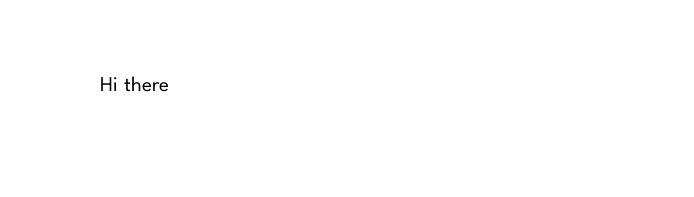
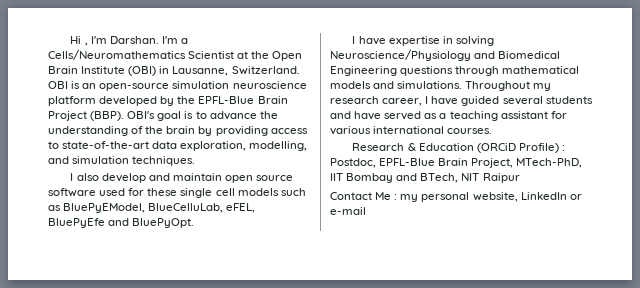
[123,76,169,92] there -> [84,36,188,46] [48,49,303,61] [48,66,300,76] [48,81,307,91] [48,96,288,106] [48,111,278,121] [48,126,308,136] [48,141,308,151] [48,156,196,166] [70,173,294,183] [48,188,306,198] [48,203,256,213] [48,218,195,228] [352,36,494,46] [330,49,561,61] [330,66,580,76] [330,81,552,91] [330,96,593,106] [330,111,567,121] [330,126,493,135] [352,143,565,153] [330,158,583,168] [330,173,520,183] [330,192,582,202] [330,207,366,215] , I'm Darshan. I'm a Cells/Neuromathematics Scientist at the Open Brain Institute (OBI) in Lausanne, Switzerland. OBI is an open-source simulation neuroscience platform developed by the EPFL-Blue Brain Project (BBP). OBI's goal is to advance the understanding of the brain by providing access to state-of-the-art data exploration, modelling, and simulation techniques. // I also develop and maintain open source software used for these single cell models such as BluePyEModel, BlueCelluLab, eFEL, BluePyEfe and BluePyOpt. // I have expertise in solving Neuroscience/Physiology and Biomedical Engineering questions through mathematical models and simulations. Throughout my research career, I have guided several students and have served as a teaching assistant for various international courses. // Research & Education (ORCiD Profile) : Postdoc, EPFL-Blue Brain Project, MTech-PhD, IIT Bombay and BTech, NIT Raipur // Contact Me : my personal website, LinkedIn or e-mail

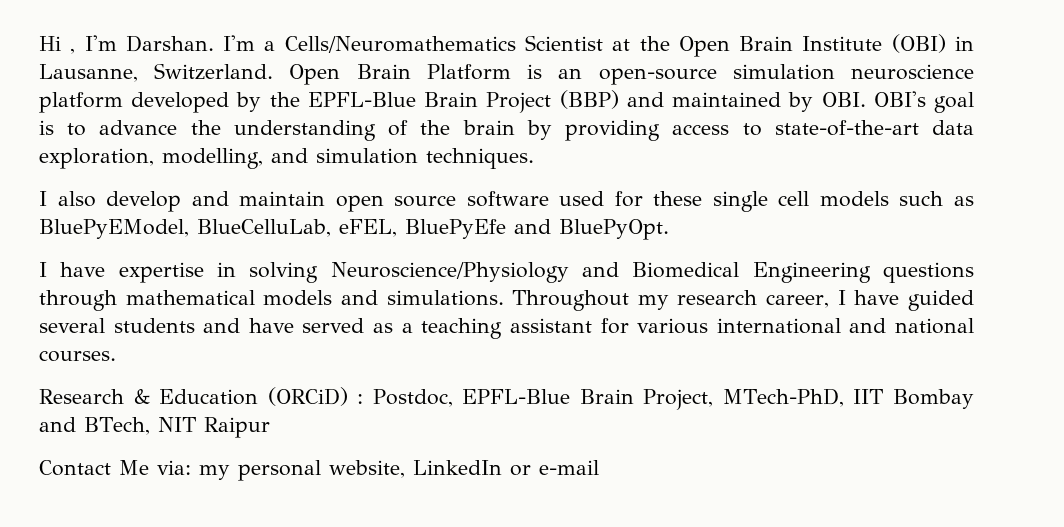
[48,81,68,89] OBI -> [289,64,511,85] Open Brain Platform
[90,111,125,121] (BBP). -> [559,90,866,112] (BBP) and maintained by OBI.
(445, 130) none -> [849,318,975,334] and national
[476,143,559,153] (ORCiD Profile) -> [267,387,348,406] (ORCiD)
[394,194,398,200] : -> [157,460,191,475] via:

